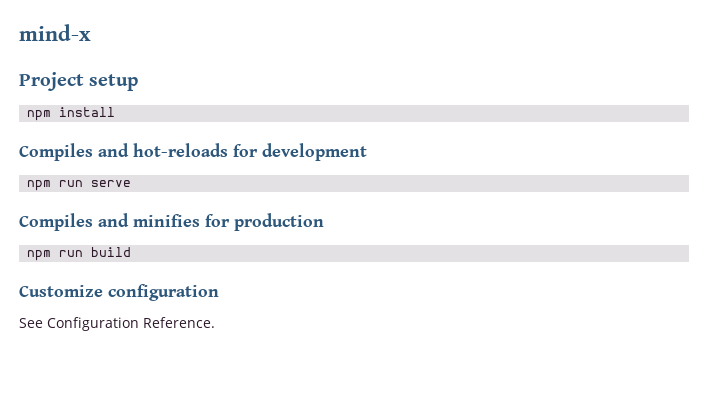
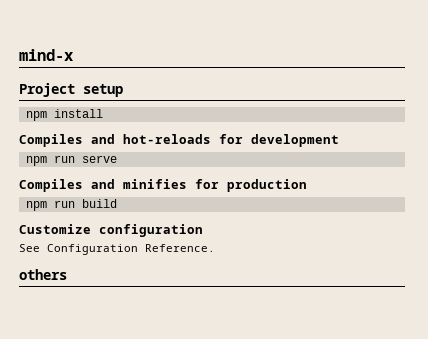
(215, 322) none -> [19,269,67,280] // others

